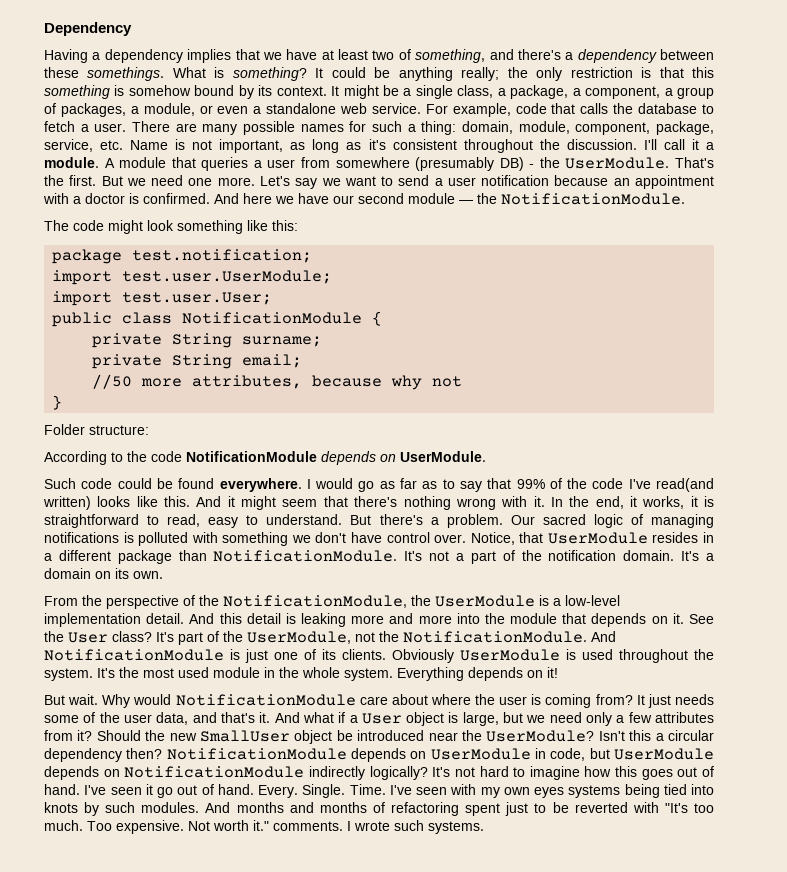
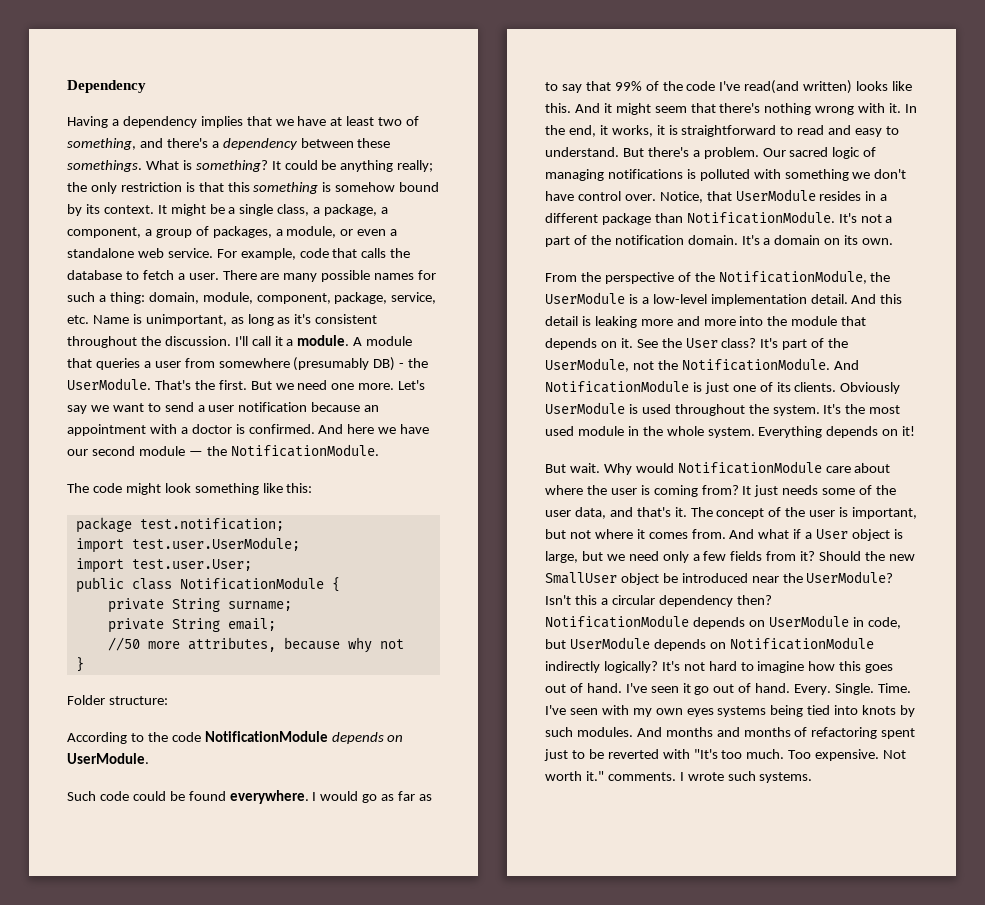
[192,139,284,153] not important, -> [145,314,227,326] unimportant,
[167,514,201,527] read, -> [797,125,852,135] read and
(271, 717) none -> [690,507,918,519] [545,529,726,539] The concept of the user is important, but not where it comes from.
[655,712,715,723] attributes -> [730,551,763,561] fields

